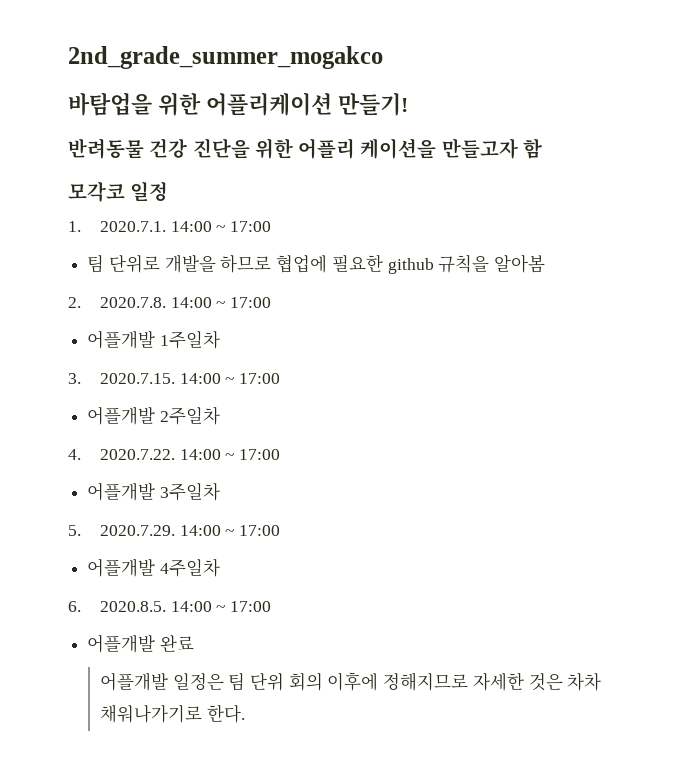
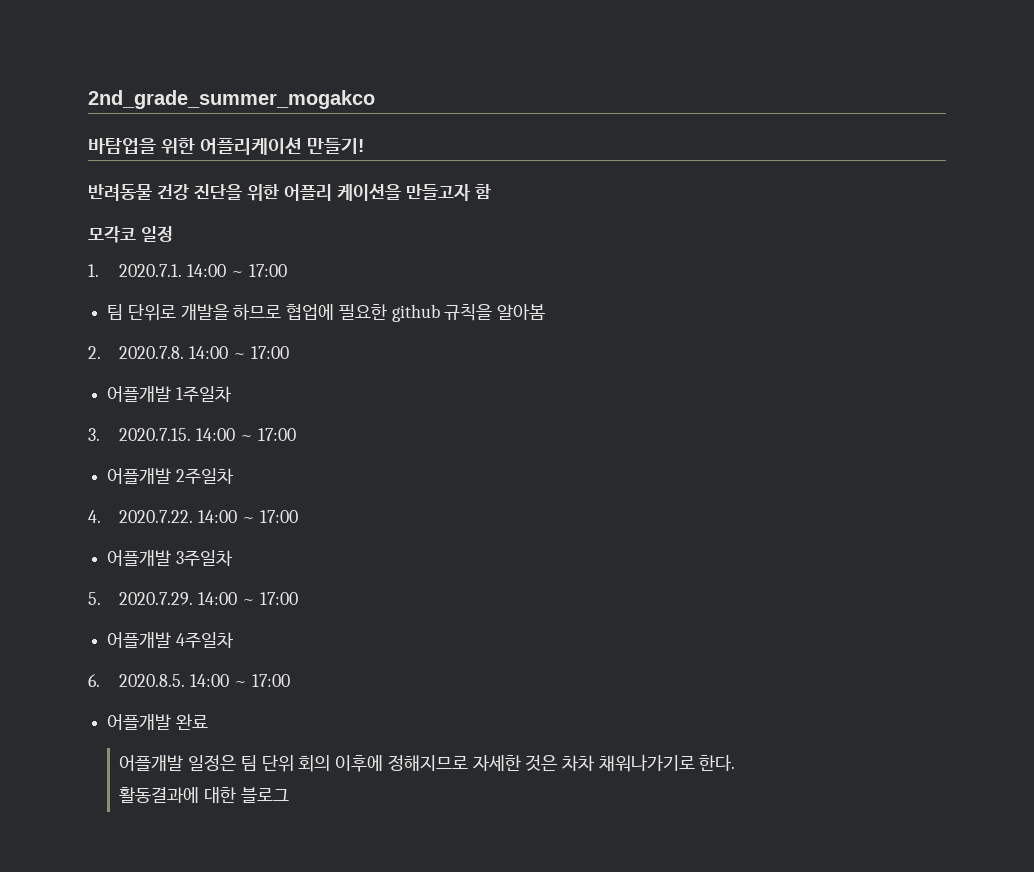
(245, 713) none -> [119,787,289,803] // 활동결과에 대한 블로그

